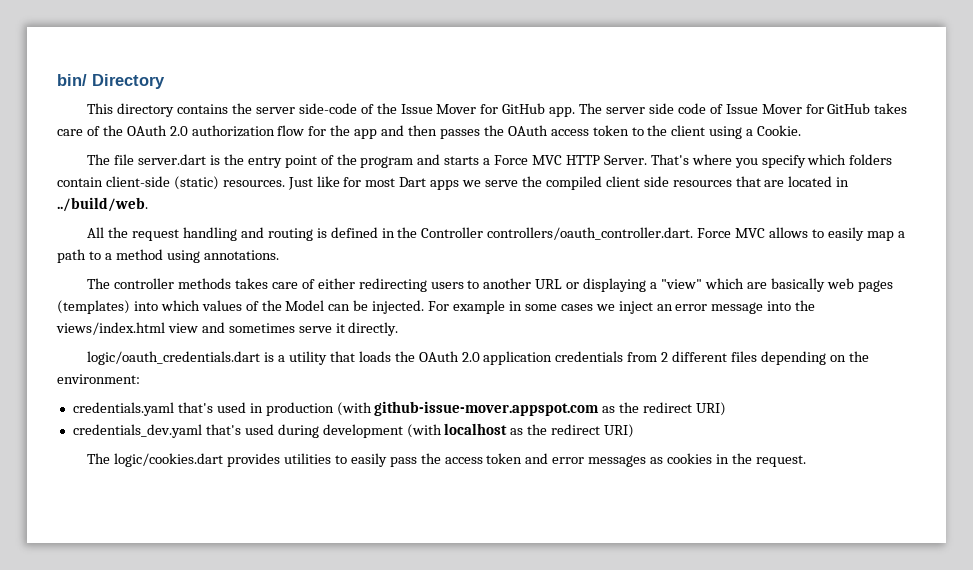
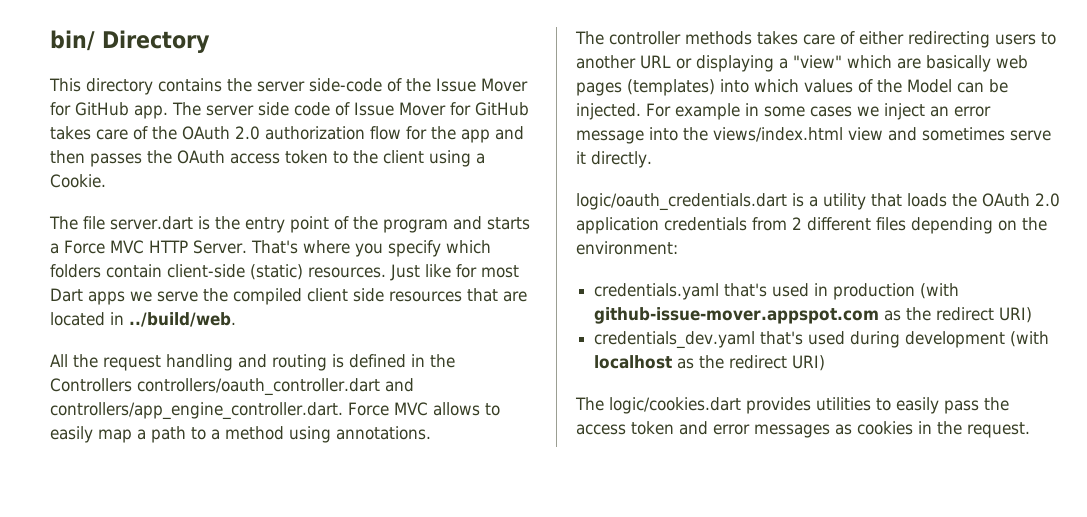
[421,227,694,240] Controller controllers/oauth_controller.dart. -> [50,378,414,396] [50,402,343,420] Controllers controllers/oauth_controller.dart and controllers/app_engine_controller.dart.

